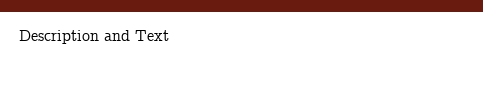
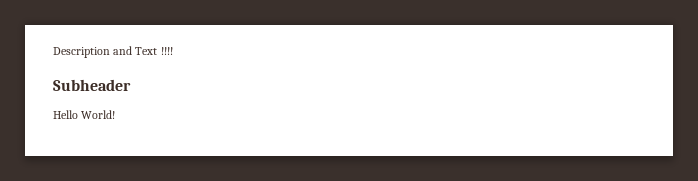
(169, 35) none -> [160,47,173,55] [53,79,131,91] [53,110,116,119] !!!! // Subheader // Hello World!

